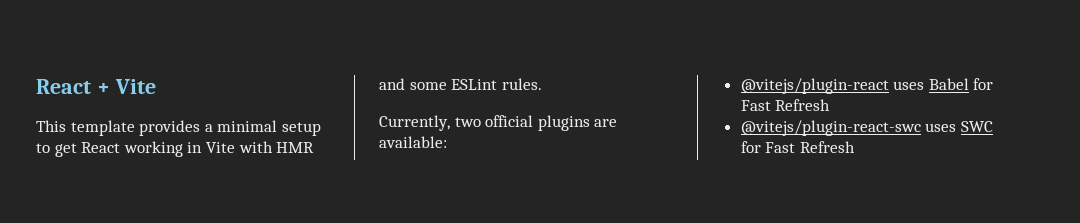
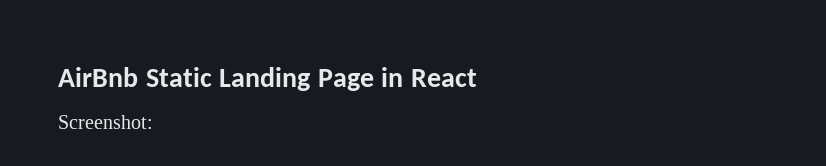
[36,79,156,94] [36,120,321,136] [36,141,315,157] [379,78,542,90] [379,115,618,131] [379,136,447,148] [740,78,994,94] [740,99,831,111] [740,120,993,136] [740,141,855,153] React + Vite // This template provides a minimal setup to get React working in Vite with HMR and some ESLint rules. // Currently, two official plugins are available: // @vitejs/plugin-react uses Babel for Fast Refresh // @vitejs/plugin-react-swc uses SWC for Fast Refresh -> [58,67,477,91] [58,115,153,129] AirBnb Static Landing Page in React // Screenshot:

